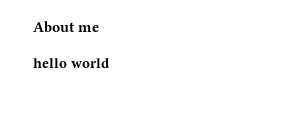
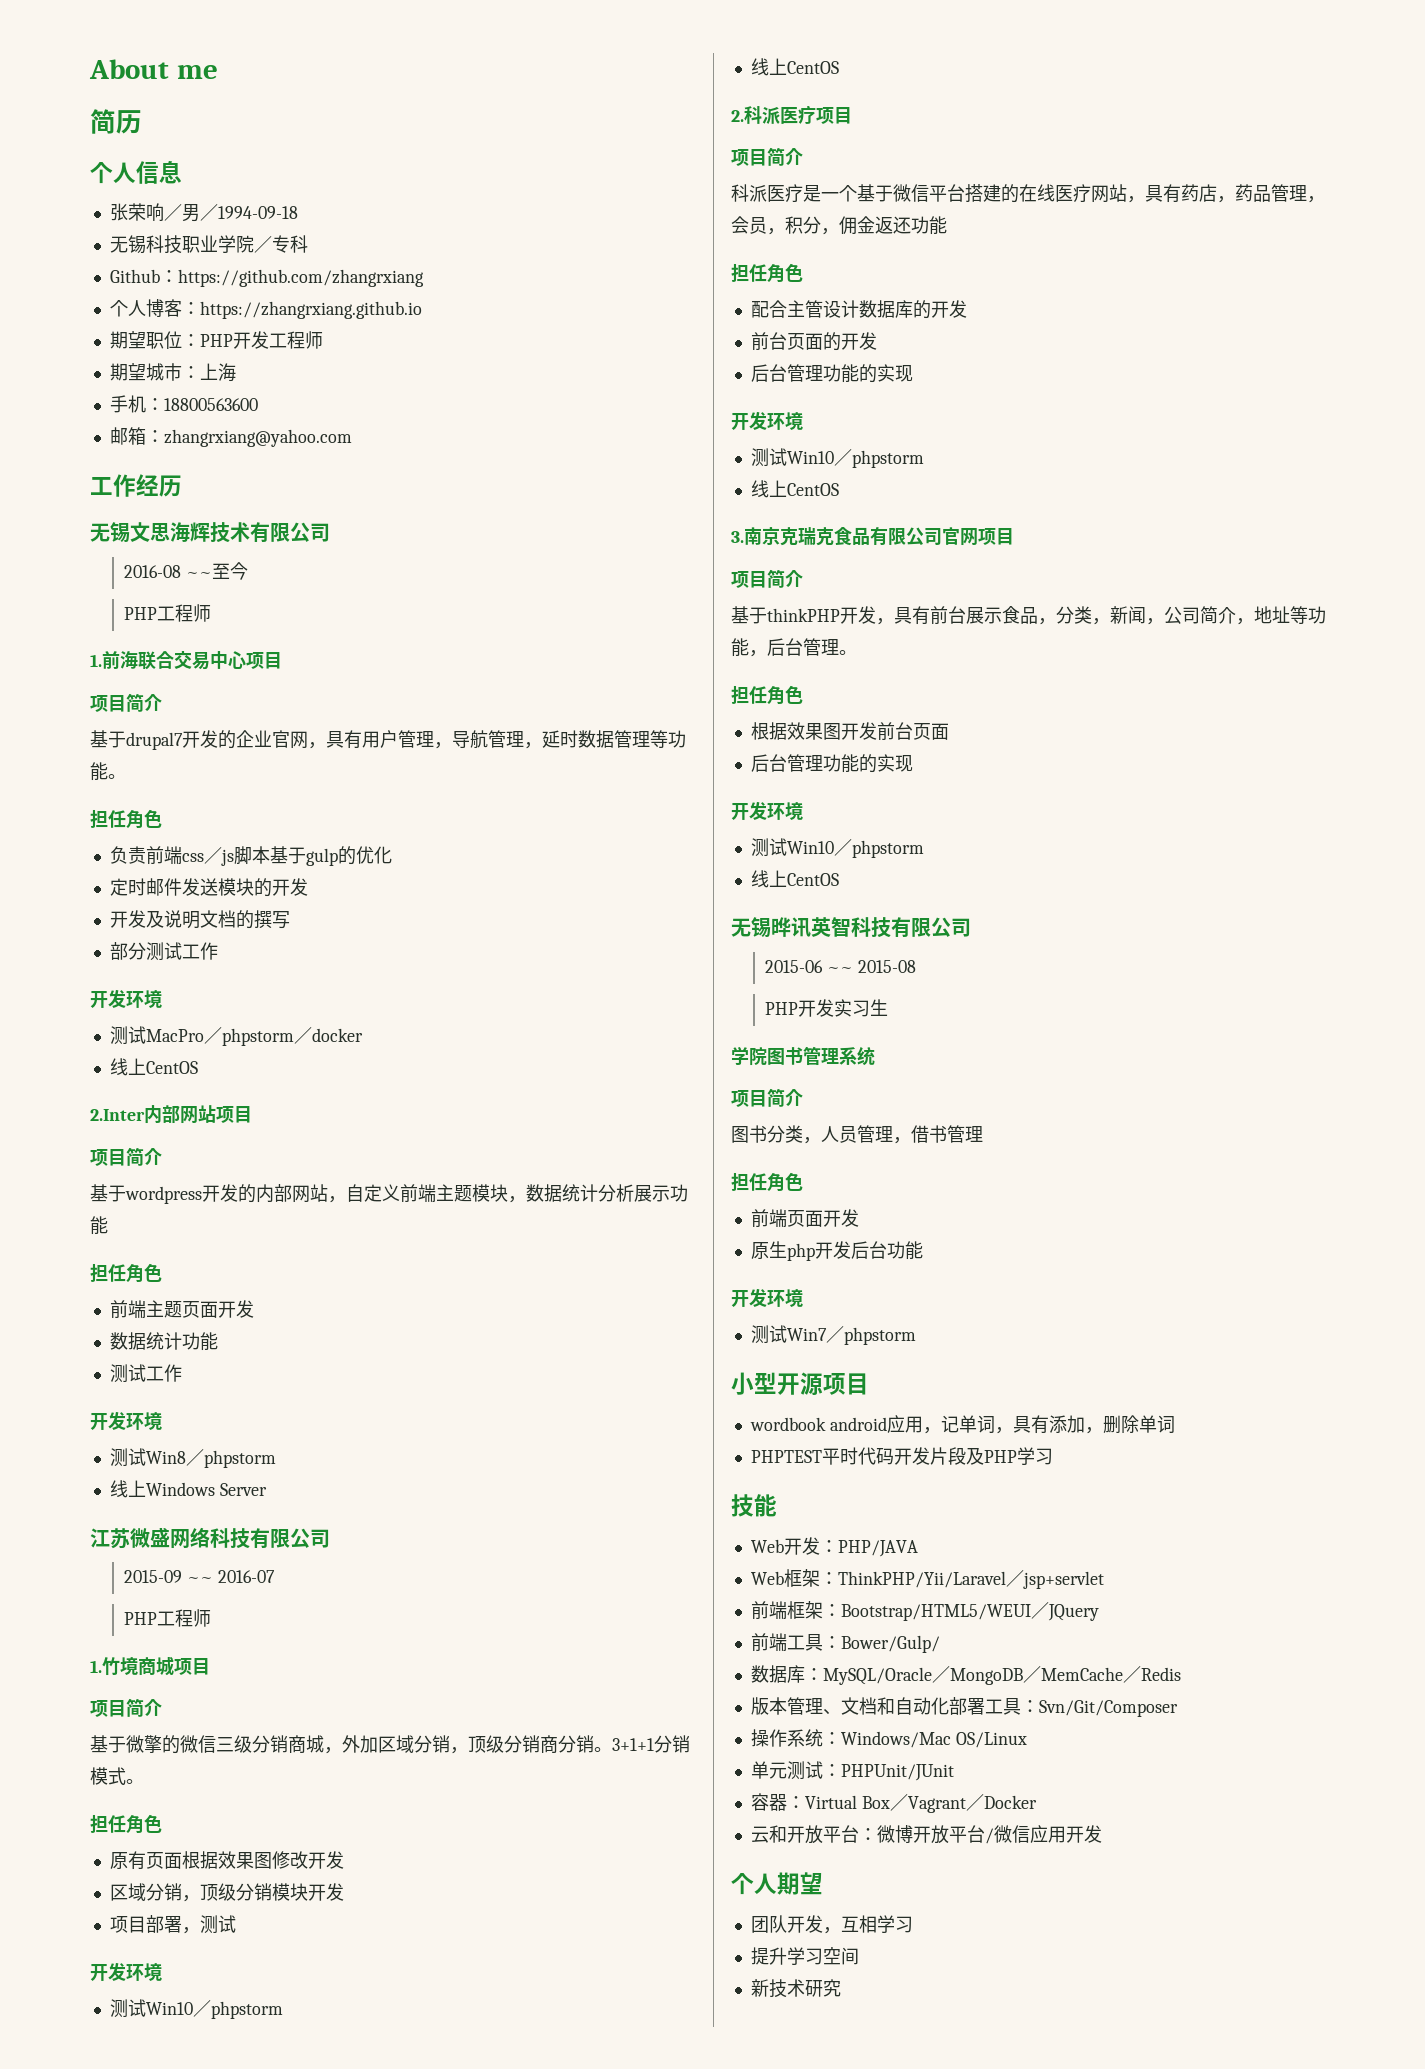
[33,58,109,68] hello world -> [90,109,142,134] [90,160,182,184] [109,203,298,222] [109,235,308,254] [109,269,424,287] [109,299,422,319] [109,331,323,349] [109,363,236,382] [109,395,258,413] [109,427,352,447] [90,474,182,497] [90,522,330,543] [124,562,248,580] [124,604,212,622] [90,651,282,670] [90,693,162,712] [90,730,686,750] [90,762,126,781] [90,809,162,829] [109,846,392,866] [109,878,308,897] [109,910,290,929] [109,942,218,961] [90,989,162,1008] [109,1026,363,1046] [109,1058,198,1076] [90,1105,252,1124] [90,1147,162,1166] [90,1184,688,1204] [90,1216,108,1235] [90,1263,162,1283] [109,1300,254,1318] [109,1332,218,1351] [109,1364,182,1383] [90,1411,162,1430] [109,1448,276,1468] [109,1480,267,1498] [90,1527,330,1549] [124,1570,275,1583] [124,1609,212,1627] [90,1656,210,1676] [90,1698,162,1717] [90,1735,690,1754] [90,1767,144,1785] [90,1814,162,1834] [109,1851,344,1870] [109,1883,344,1902] [109,1915,236,1934] [90,1962,162,1981] [109,1999,283,2019] [750,58,839,76] [731,105,852,124] [731,147,803,166] [731,184,1325,203] [731,216,947,235] [731,263,803,283] [750,300,967,319] [750,332,877,351] [750,364,913,383] [731,411,803,430] [750,448,924,468] [750,480,839,498] [731,527,1014,546] [731,569,803,588] [731,606,1326,625] [731,638,857,657] [731,685,803,705] [750,722,949,740] [750,754,913,773] [731,801,803,820] [750,838,924,858] [750,870,839,888] [731,917,971,938] [765,960,916,973] [765,999,889,1017] [731,1046,875,1066] [731,1088,803,1107] [731,1125,983,1144] [731,1172,803,1192] [750,1209,859,1227] [750,1241,923,1261] [731,1288,803,1307] [750,1325,916,1345] [731,1372,869,1396] [749,1415,1175,1434] [750,1447,1053,1465] [731,1494,777,1517] [750,1537,918,1557] [750,1569,1104,1589] [750,1601,1099,1621] [750,1633,940,1653] [750,1665,1181,1685] [750,1697,1178,1717] [750,1729,1027,1748] [750,1761,954,1781] [750,1793,1037,1813] [750,1825,1102,1844] [731,1872,823,1895] [750,1915,913,1934] [750,1947,859,1965] [750,1979,841,1998] 简历 // 个人信息 // 张荣响／男／1994-09-18 // 无锡科技职业学院／专科 // Github：https://github.com/zhangrxiang // 个人博客：https://zhangrxiang.github.io // 期望职位：PHP开发工程师 // 期望城市：上海 // 手机：18800563600 // 邮箱：zhangrxiang@yahoo.com // 工作经历 // 无锡文思海辉技术有限公司 // 2016-08 ~~至今 // PHP工程师 // 1.前海联合交易中心项目 // 项目简介 // 基于drupal7开发的企业官网，具有用户管理，导航管理，延时数据管理等功能。 // 担任角色 // 负责前端css／js脚本基于gulp的优化 // 定时邮件发送模块的开发 // 开发及说明文档的撰写 // 部分测试工作 // 开发环境 // 测试MacPro／phpstorm／docker // 线上CentOS // 2.Inter内部网站项目 // 项目简介 // 基于wordpress开发的内部网站，自定义前端主题模块，数据统计分析展示功能 // 担任角色 // 前端主题页面开发 // 数据统计功能 // 测试工作 // 开发环境 // 测试Win8／phpstorm // 线上Windows Server // 江苏微盛网络科技有限公司 // 2015-09 ~~ 2016-07 // PHP工程师 // 1.竹境商城项目 // 项目简介 // 基于微擎的微信三级分销商城，外加区域分销，顶级分销商分销。3+1+1分销模式。 // 担任角色 // 原有页面根据效果图修改开发 // 区域分销，顶级分销模块开发 // 项目部署，测试 // 开发环境 // 测试Win10／phpstorm // 线上CentOS // 2.科派医疗项目 // 项目简介 // 科派医疗是一个基于微信平台搭建的在线医疗网站，具有药店，药品管理，会员，积分，佣金返还功能 // 担任角色 // 配合主管设计数据库的开发 // 前台页面的开发 // 后台管理功能的实现 // 开发环境 // 测试Win10／phpstorm // 线上CentOS // 3.南京克瑞克食品有限公司官网项目 // 项目简介 // 基于thinkPHP开发，具有前台展示食品，分类，新闻，公司简介，地址等功能，后台管理。 // 担任角色 // 根据效果图开发前台页面 // 后台管理功能的实现 // 开发环境 // 测试Win10／phpstorm // 线上CentOS // 无锡晔讯英智科技有限公司 // 2015-06 ~~ 2015-08 // PHP开发实习生 // 学院图书管理系统 // 项目简介 // 图书分类，人员管理，借书管理 // 担任角色 // 前端页面开发 // 原生php开发后台功能 // 开发环境 // 测试Win7／phpstorm // 小型开源项目 // wordbook android应用，记单词，具有添加，删除单词 // PHPTEST平时代码开发片段及PHP学习 // 技能 // Web开发：PHP/JAVA // Web框架：ThinkPHP/Yii/Laravel／jsp+servlet // 前端框架：Bootstrap/HTML5/WEUI／JQuery // 前端工具：Bower/Gulp/ // 数据库：MySQL/Oracle／MongoDB／MemCache／Redis // 版本管理、文档和自动化部署工具：Svn/Git/Composer // 操作系统：Windows/Mac OS/Linux // 单元测试：PHPUnit/JUnit // 容器：Virtual Box／Vagrant／Docker // 云和开放平台：微博开放平台/微信应用开发 // 个人期望 // 团队开发，互相学习 // 提升学习空间 // 新技术研究

